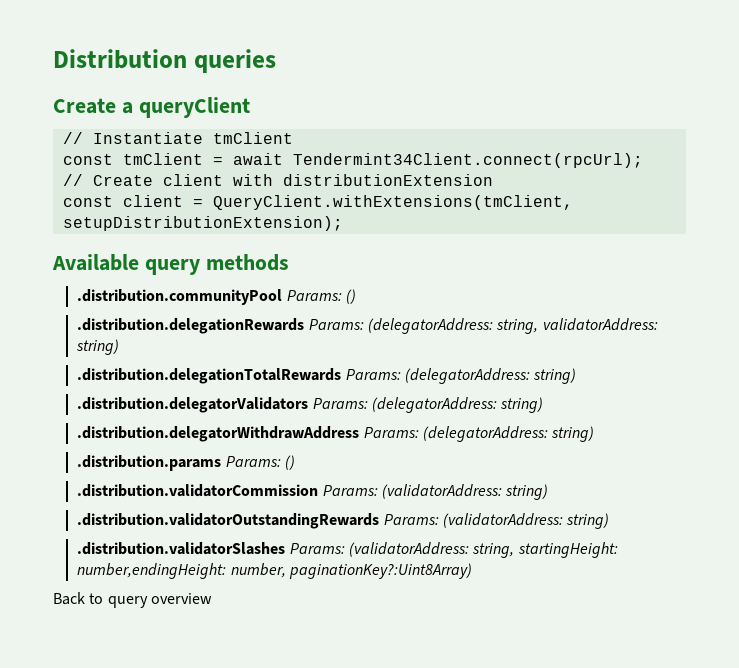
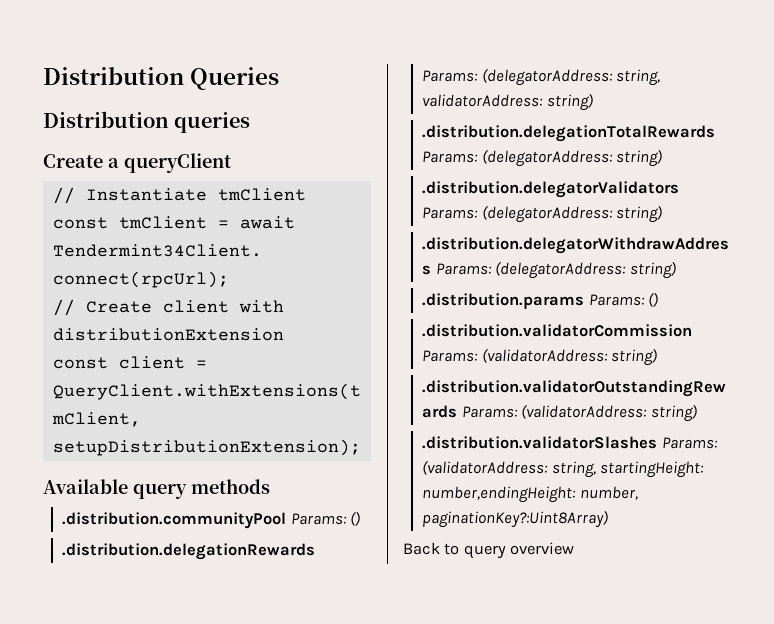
[53,49,187,69] Distribution -> [43,67,280,90] [43,111,169,128] Distribution Queries // Distribution

